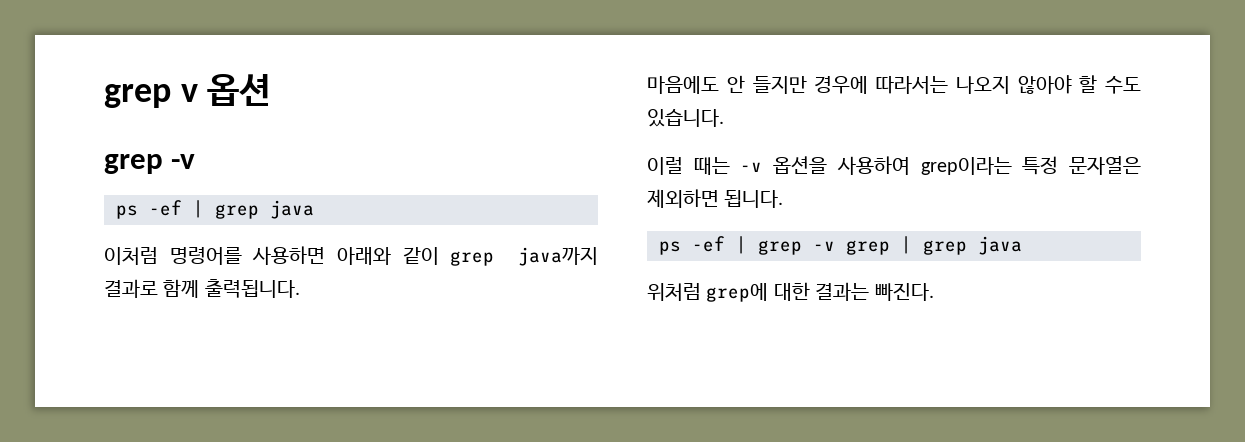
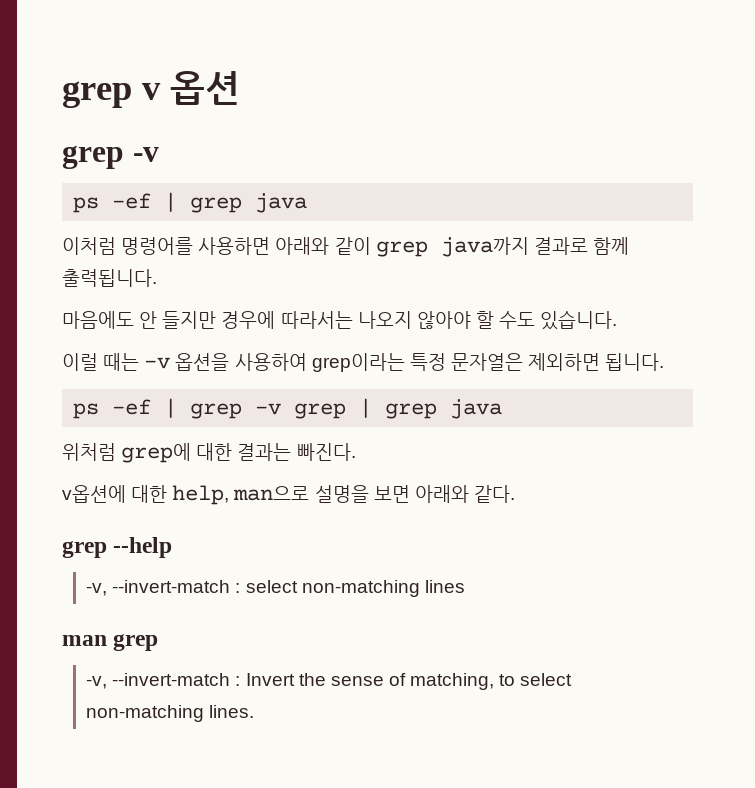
(934, 292) none -> [62,485,515,505] [62,537,173,558] [86,580,465,597] [62,634,159,651] [86,673,573,690] [86,705,255,722] // v옵션에 대한 help, man으로 설명을 보면 아래와 같다. // grep --help // -v, --invert-match : select non-matching lines // man grep // -v, --invert-match : Invert the sense of matching, to select non-matching lines.

